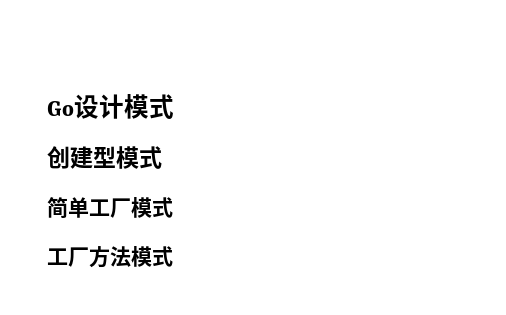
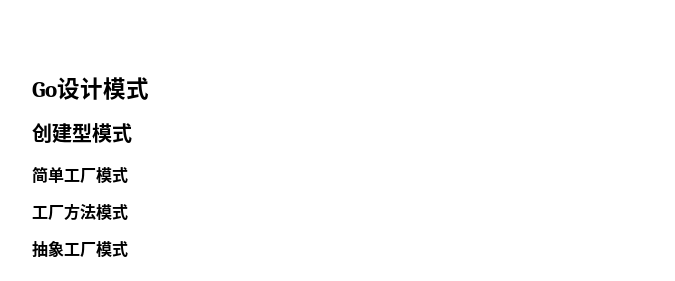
(173, 256) none -> [32,240,128,258] // 抽象工厂模式

